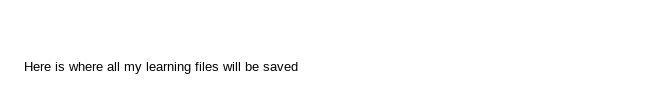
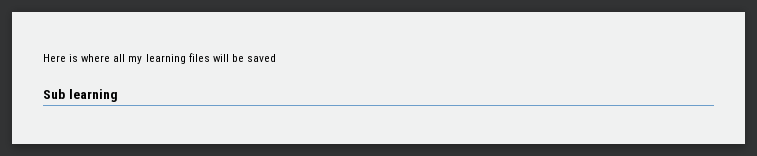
(298, 66) none -> [43,89,118,102] // Sub learning

